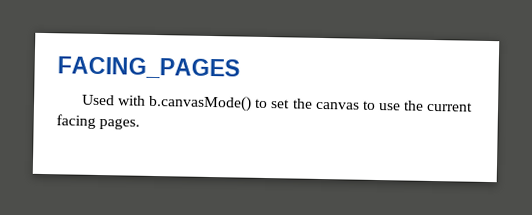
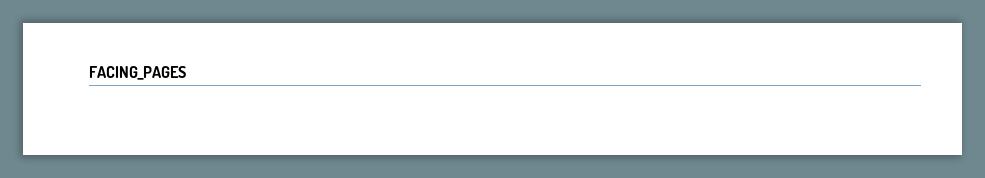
[81,94,474,112] [56,114,141,130] // Used with b.canvasMode() to set the canvas to use the current facing pages. -> (186, 73) none

